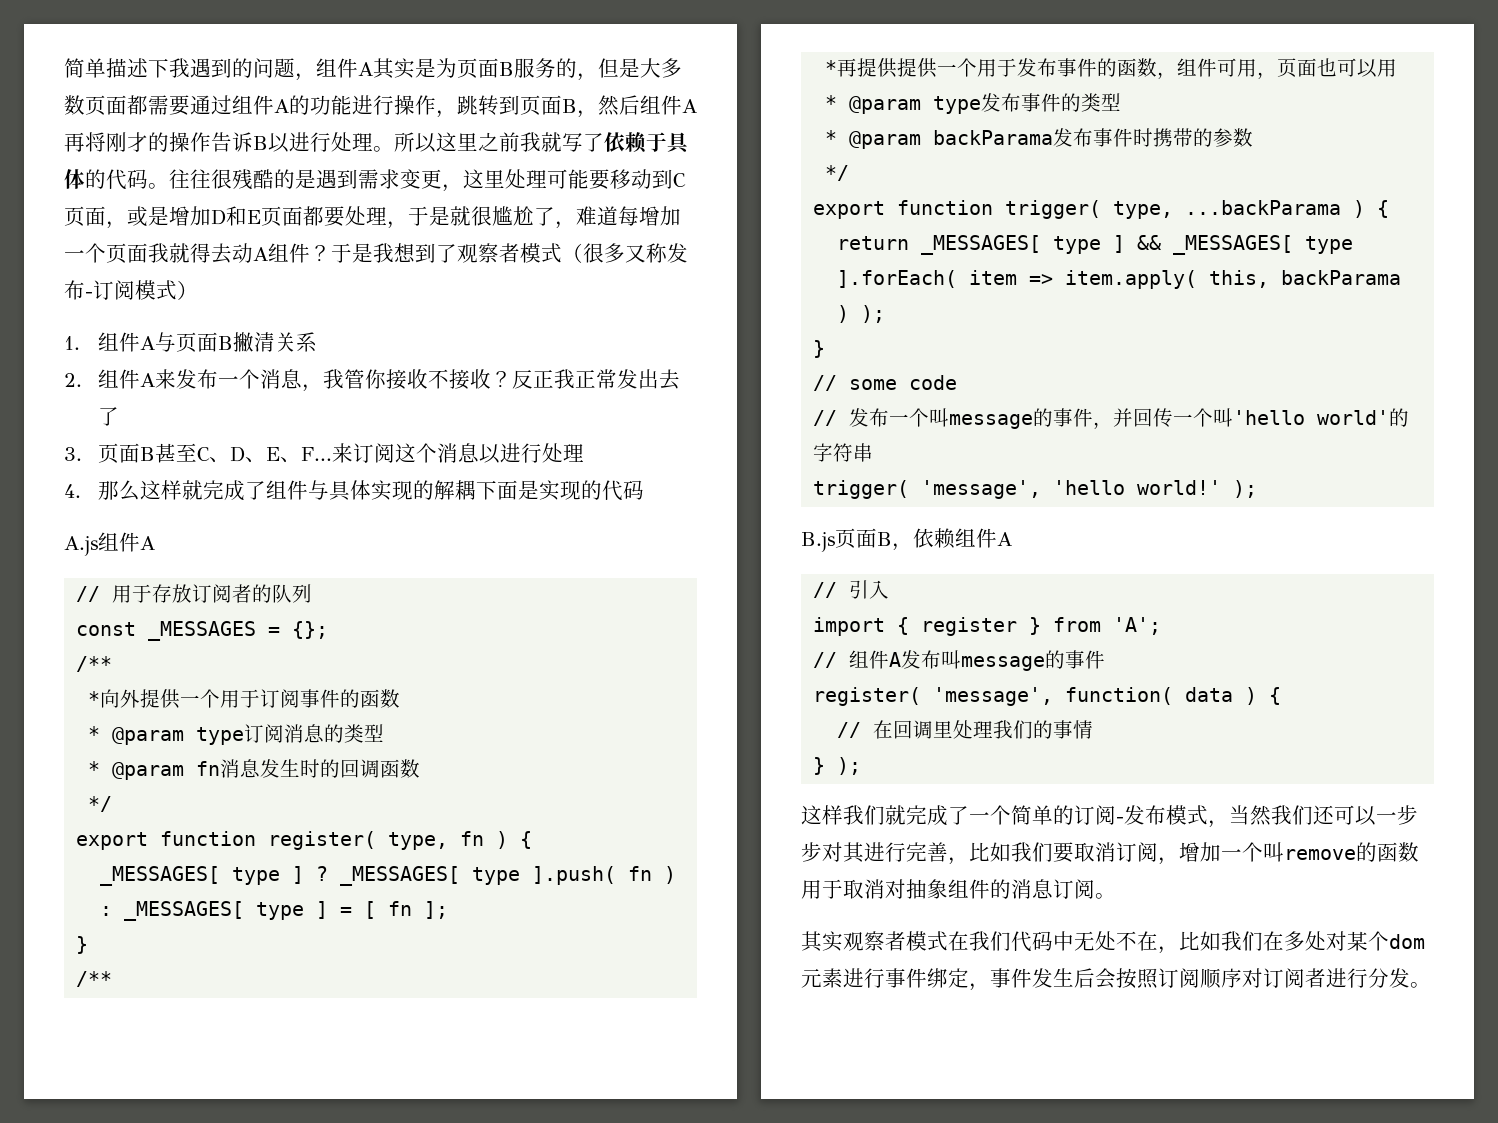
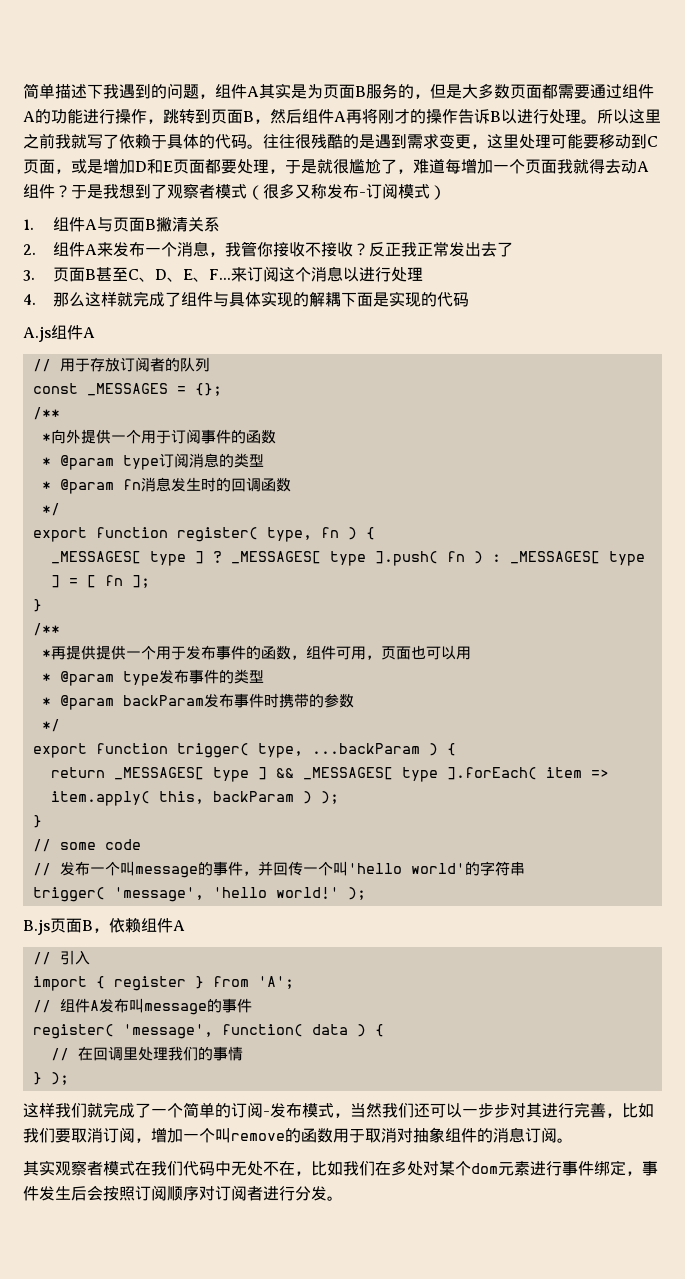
[933,130,1054,145] backParama -> [122,695,204,706] backParam
[1185,200,1342,215] ...backParama -> [311,743,420,754] ...backParam
[1281,270,1402,285] backParama -> [212,791,294,802] backParam

